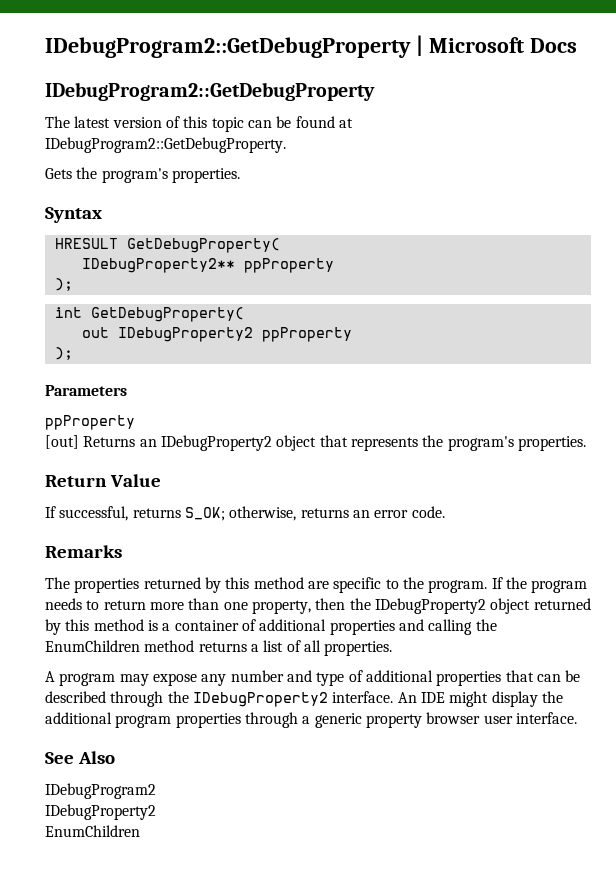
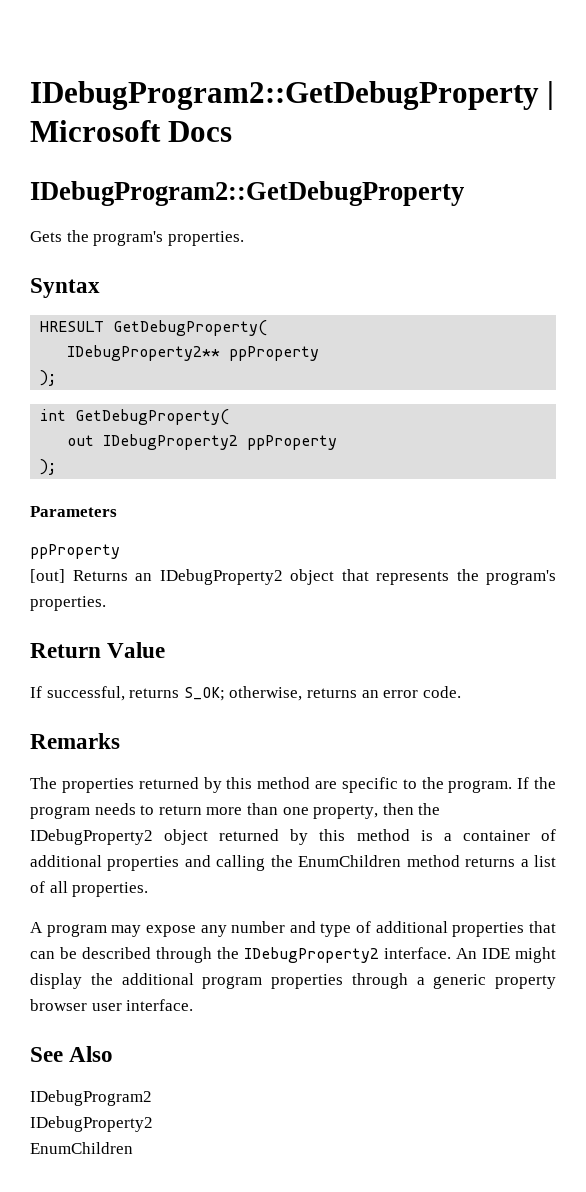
[45,116,353,132] [45,137,286,153] // The latest version of this topic can be found at IDebugProgram2::GetDebugProperty. -> (464, 193) none

